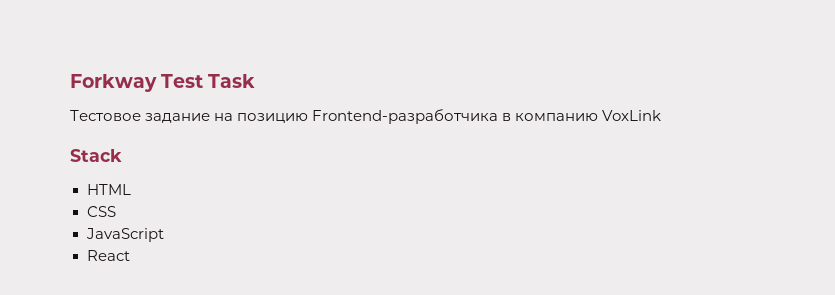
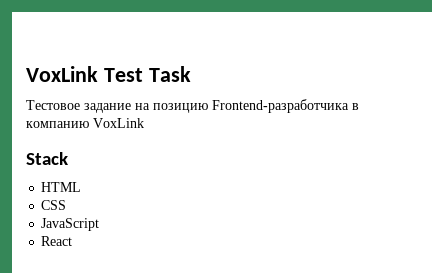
[70,74,157,92] Forkway -> [26,66,98,82] VoxLink

